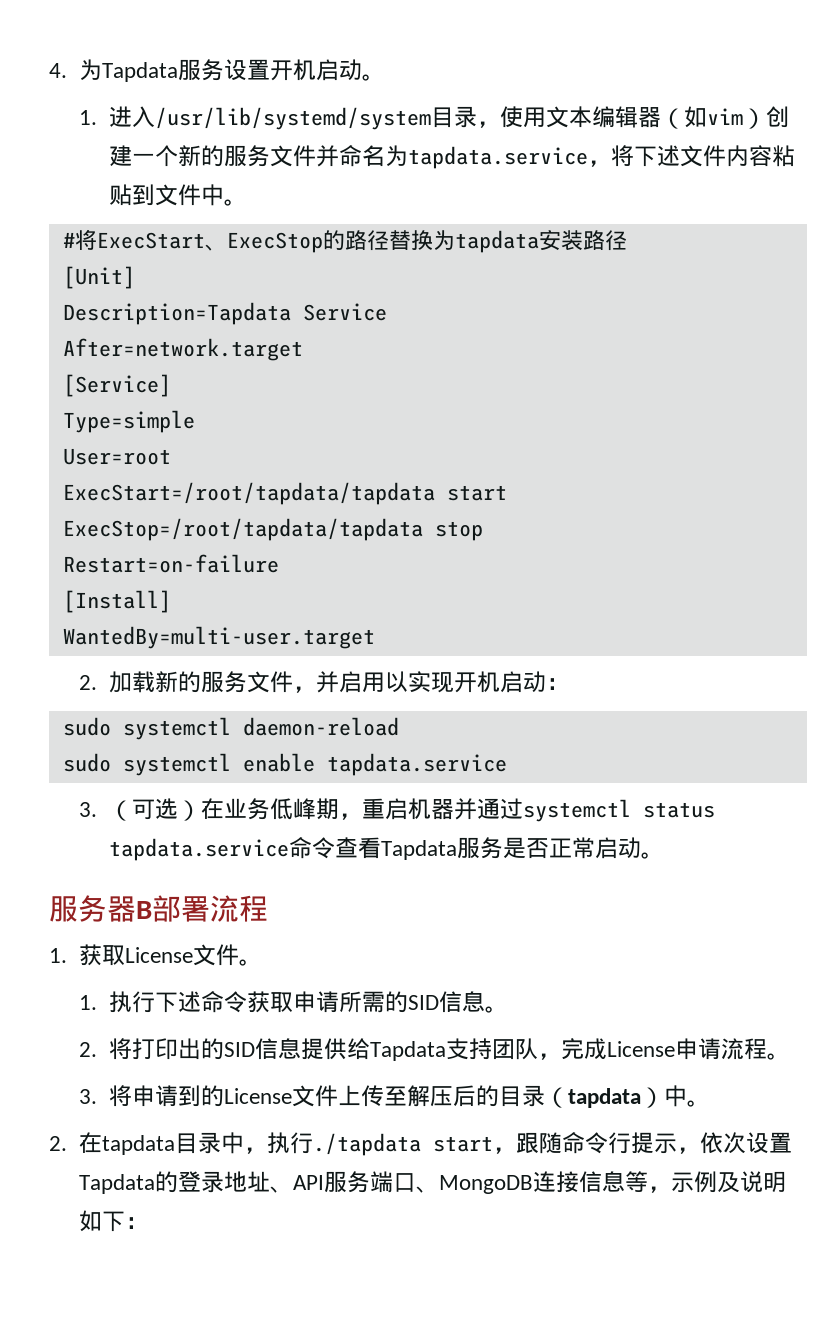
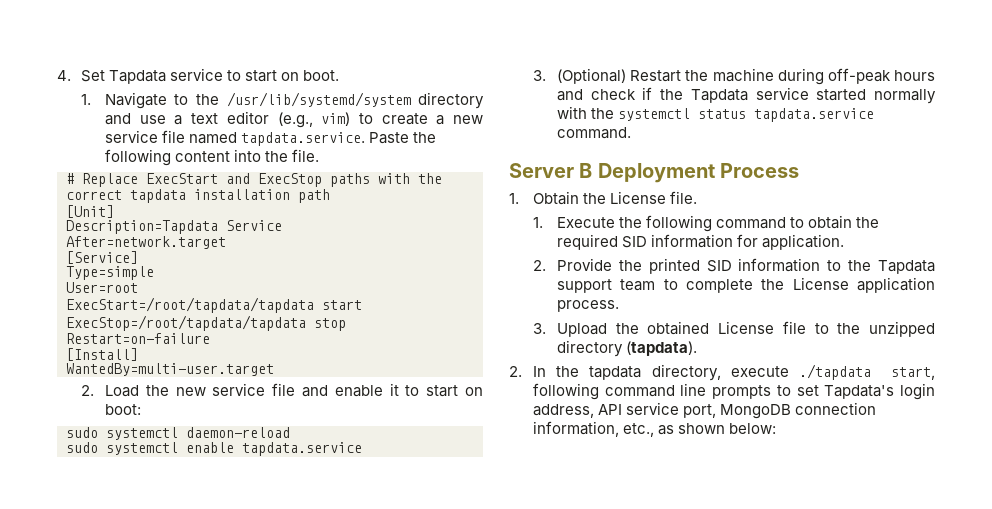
[79,59,386,82] [79,106,790,130] [109,145,796,169] [109,184,248,206] [62,229,627,253] 为Tapdata服务设置开机启动。 // 1.进入/usr/lib/systemd/system目录，使用文本编辑器（如vim）创建一个新的服务文件并命名为tapdata.service，将下述文件内容粘贴到文件中。 // #将ExecStart、ExecStop的路径替换为tapdata安装路径 -> [80,68,340,84] [80,92,484,109] [104,111,483,128] [104,130,437,146] [104,149,320,166] [66,173,442,187] [66,189,330,203] Set Tapdata service to start on boot. // 1. Navigate to the /usr/lib/systemd/system directory and use a text editor (e.g., vim) to create a new service file named tapdata.service. Paste the following content into the file. // # Replace ExecStart and ExecStop paths with the correct tapdata installation path
[109,671,570,693] 加载新的服务文件，并启用以实现开机启动： -> [104,383,484,397] [104,404,141,415] Load the new service file and enable it to start on boot:
[109,798,716,822] [109,837,665,861] [49,895,268,922] [49,944,263,966] [79,991,509,1013] [79,1038,791,1061] [79,1085,711,1108] [49,1132,793,1156] [79,1171,787,1194] [79,1210,149,1232] （可选）在业务低峰期，重启机器并通过systemctl status tapdata.service命令查看Tapdata服务是否正常启动。 // 服务器B部署流程 // 1.获取License文件。 // 1.执行下述命令获取申请所需的SID信息。 // 2.将打印出的SID信息提供给Tapdata支持团队，完成License申请流程。 // 3.将申请到的License文件上传至解压后的目录（tapdata）中。 // 2.在tapdata目录中，执行./tapdata start，跟随命令行提示，依次设置Tapdata的登录地址、API服务端口、MongoDB连接信息等，示例及说明如下： -> [556,68,935,85] [556,87,936,104] [556,106,875,122] [556,127,631,139] [509,163,800,183] [509,191,698,205] [532,215,880,232] [556,234,845,250] [532,258,935,274] [556,277,935,293] [556,300,619,312] [532,321,935,337] [556,340,698,357] [509,364,935,381] [532,383,936,400] [532,402,877,419] [532,421,777,437] (Optional) Restart the machine during off-peak hours and check if the Tapdata service started normally with the systemctl status tapdata.service command. // Server B Deployment Process // 1. Obtain the License file. // 1. Execute the following command to obtain the required SID information for application. // 2. Provide the printed SID information to the Tapdata support team to complete the License application process. // 3. Upload the obtained License file to the unzipped directory (tapdata). // 2. In the tapdata directory, execute ./tapdata start, following command line prompts to set Tapdata's login address, API service port, MongoDB connection information, etc., as shown below:

